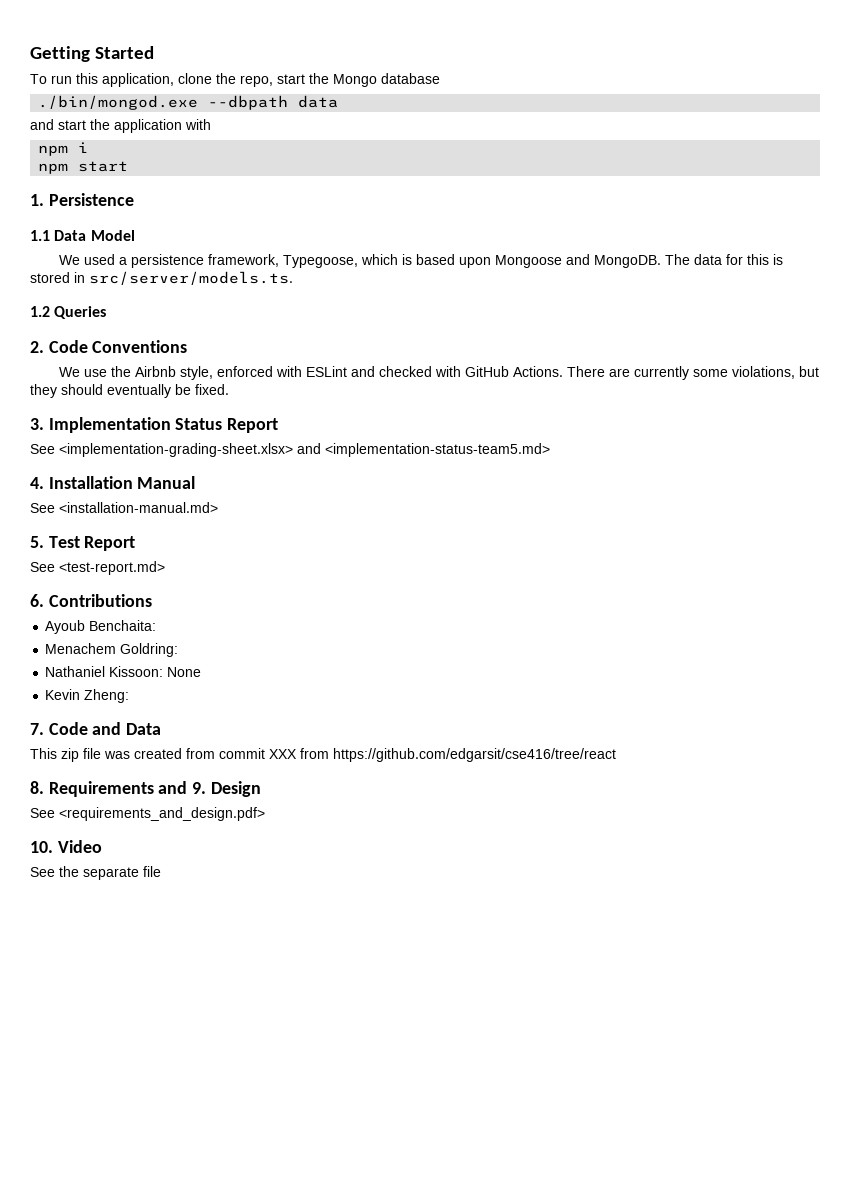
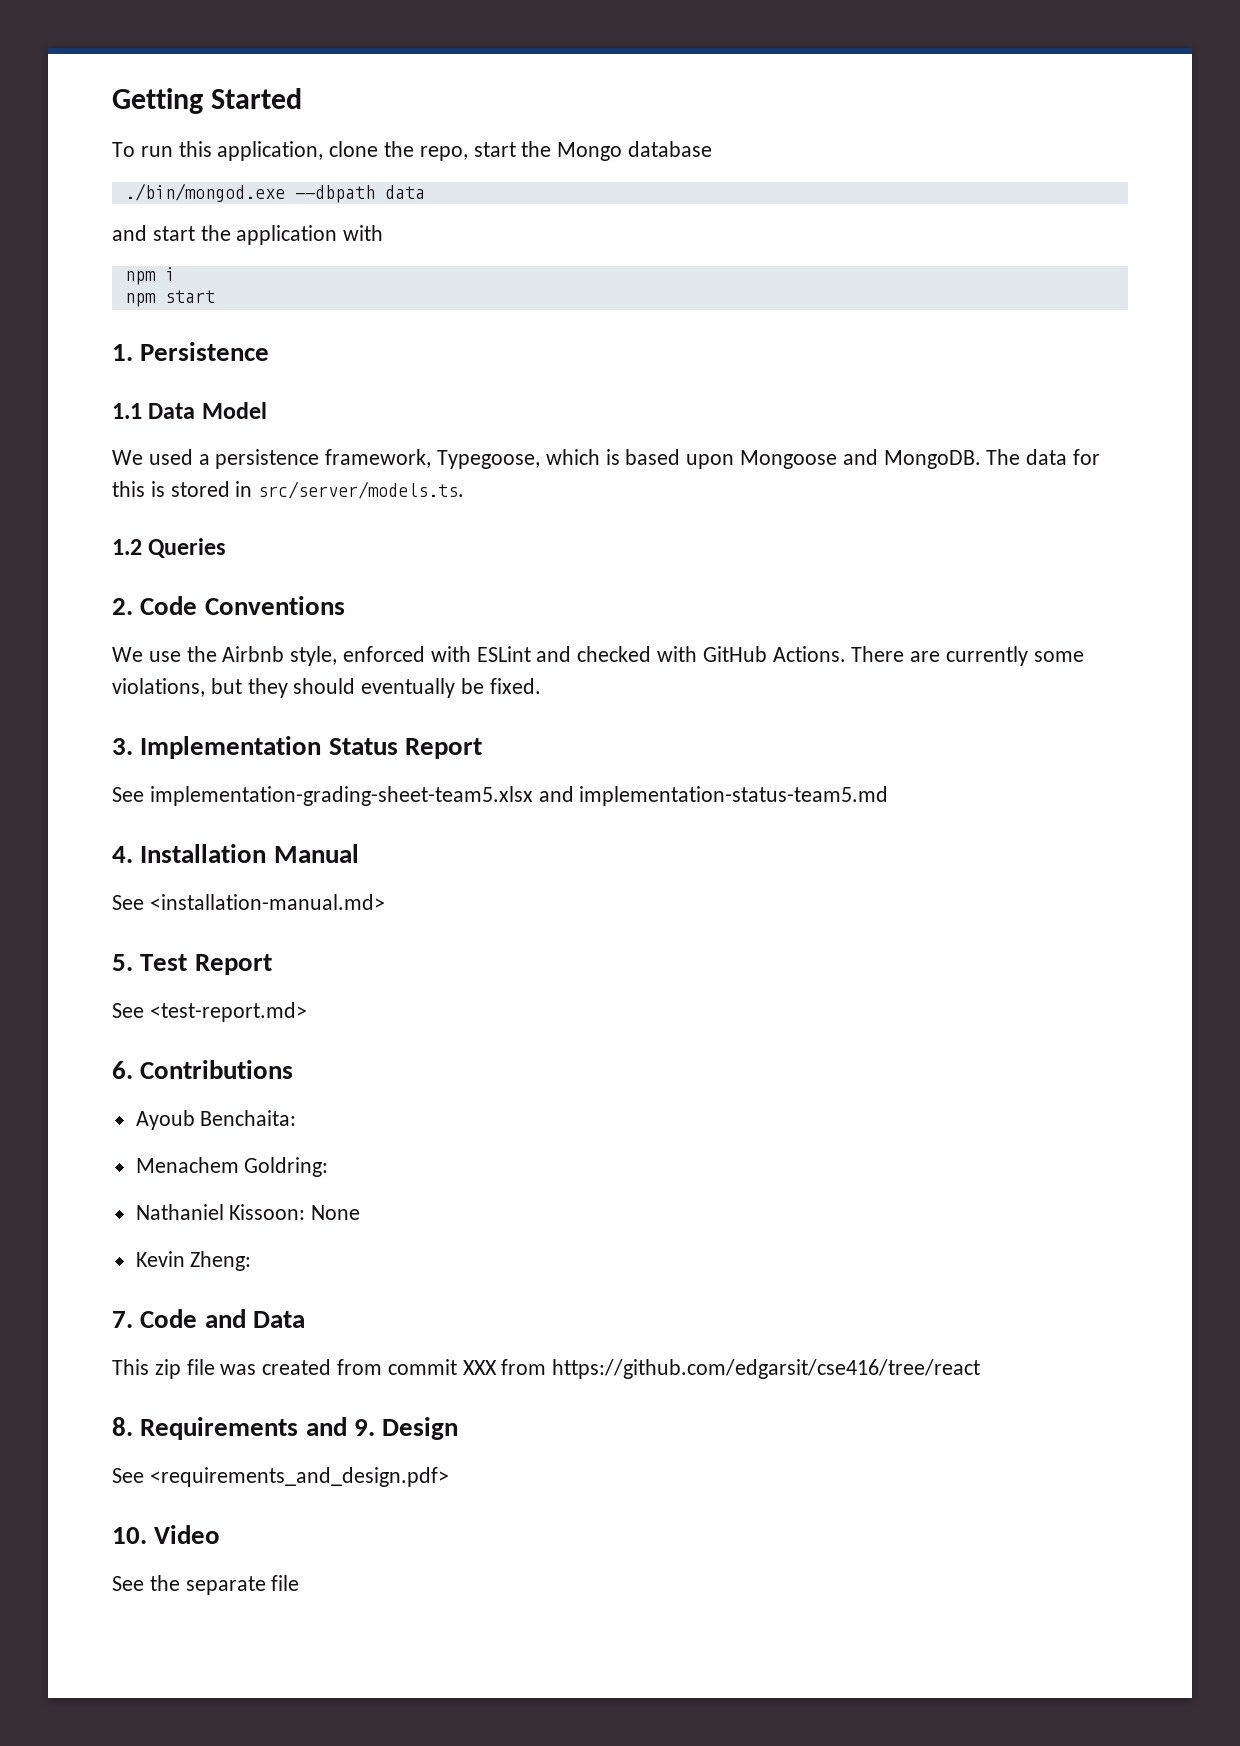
[59,443,550,457] <implementation-grading-sheet.xlsx> and <implementation-status-team5.md> -> [149,786,889,806] implementation-grading-sheet-team5.xlsx and implementation-status-team5.md

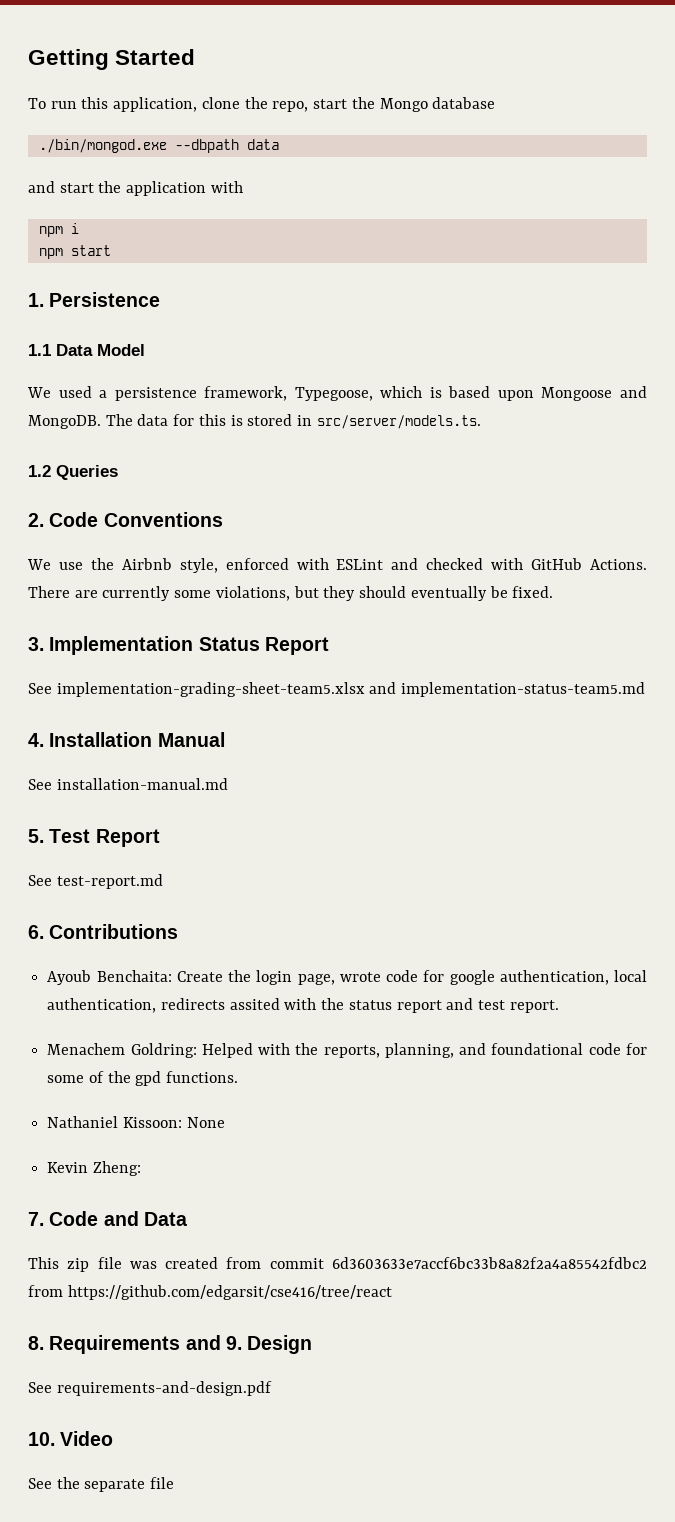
[149,894,385,910] <installation-manual.md> -> [56,778,228,790] installation-manual.md
[149,1002,307,1022] <test-report.md> -> [56,874,163,889] test-report.md
[135,1157,329,1177] // Menachem Goldring: -> [176,970,647,985] [47,998,559,1013] [47,1043,647,1058] [47,1071,239,1086] Create the login page, wrote code for google authentication, local authentication, redirects assited with the status report and test report. // Menachem Goldring: Helped with the reports, planning, and foundational code for some of the gpd functions.
[462,1360,497,1375] XXX -> [331,1257,647,1269] 6d3603633e7accf6bc33b8a82f2a4a85542fdbc2
[149,1467,449,1487] <requirements_and_design.pdf> -> [56,1381,272,1396] requirements-and-design.pdf

